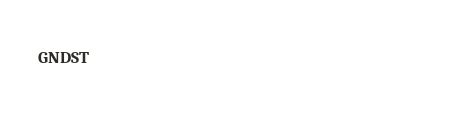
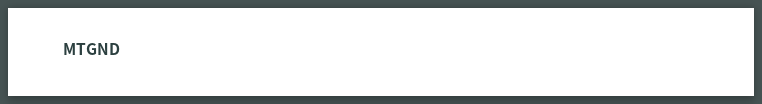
[38,52,89,63] GNDST -> [63,43,120,55] MTGND

